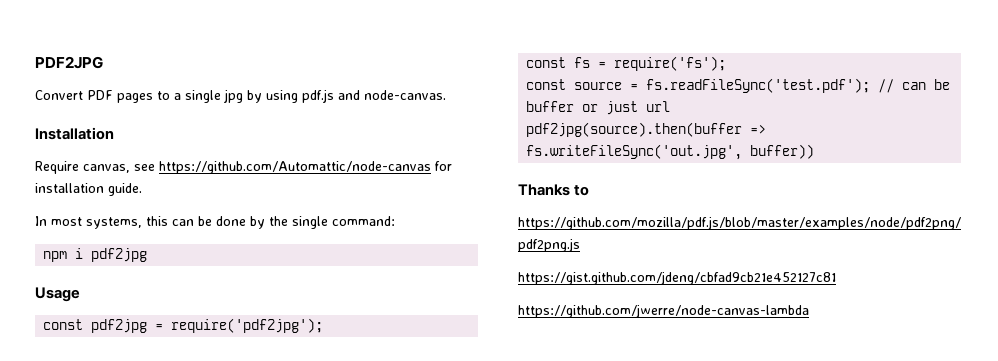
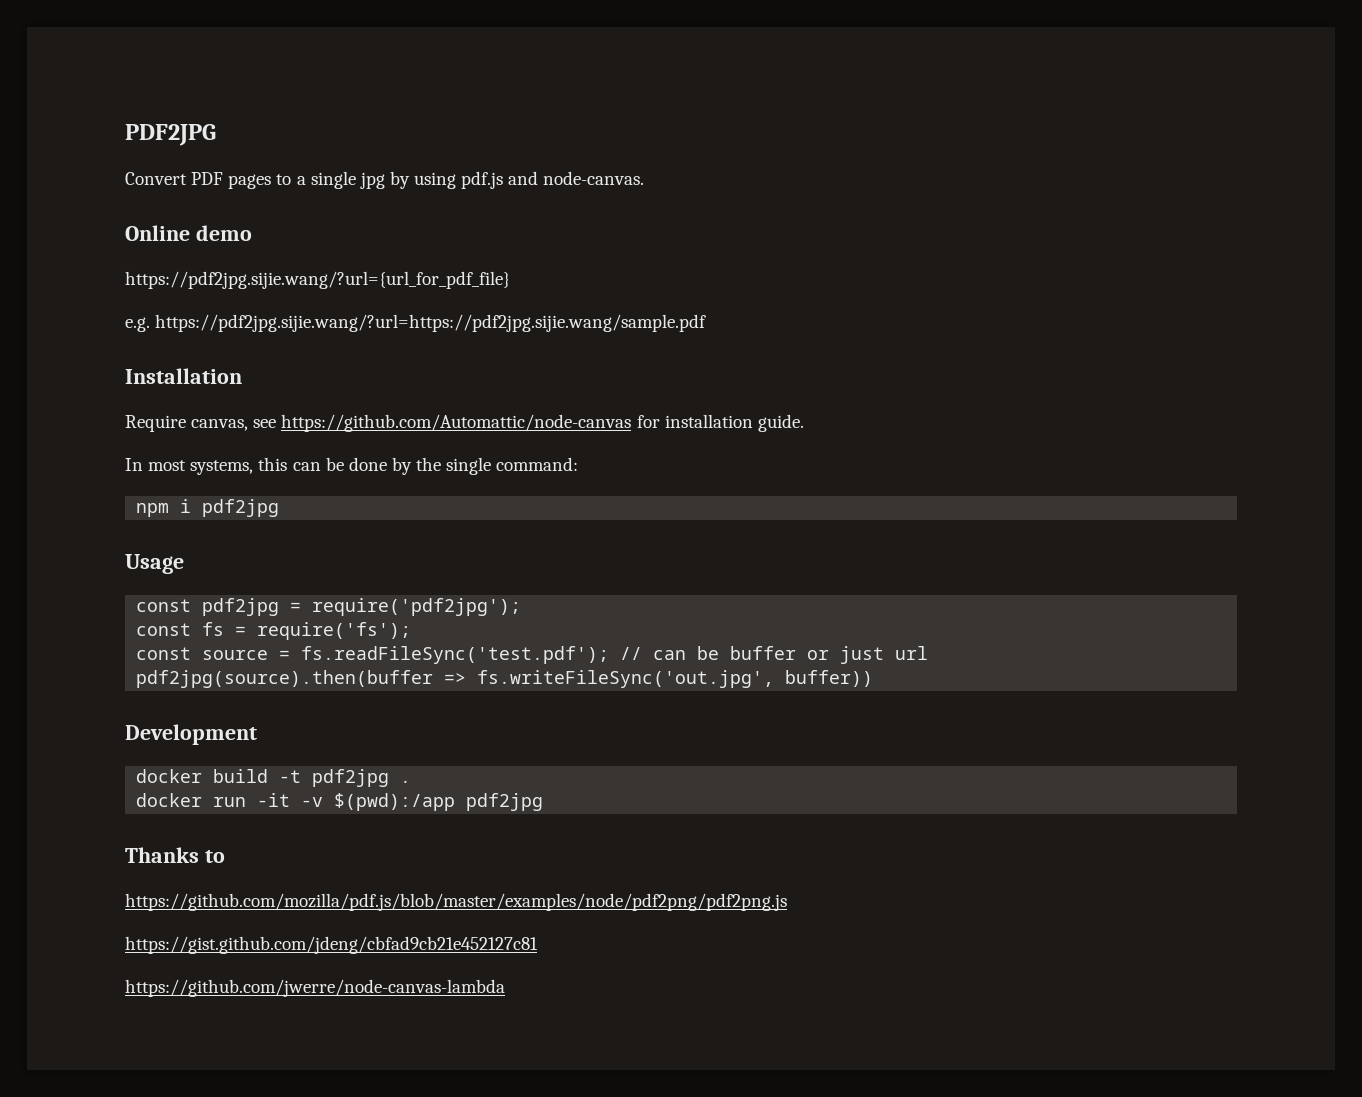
(446, 95) none -> [125,225,252,241] [125,271,510,289] [125,314,707,332] // Online demo // https://pdf2jpg.sijie.wang/?url={url_for_pdf_file} // e.g. https://pdf2jpg.sijie.wang/?url=https://pdf2jpg.sijie.wang/sample.pdf
(815, 151) none -> [125,724,257,745] [136,769,412,787] [136,793,544,811] // Development // docker build -t pdf2jpg . // docker run -it -v $(pwd):/app pdf2jpg

